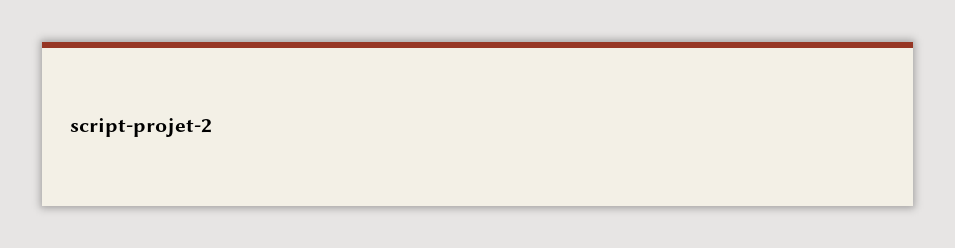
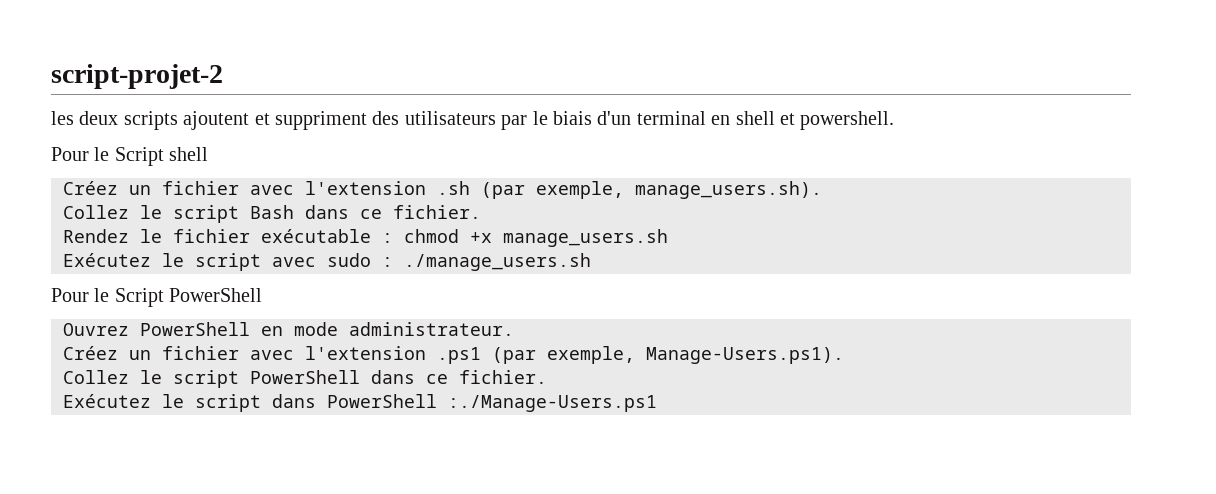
(212, 127) none -> [51,111,895,130] [51,147,209,166] [63,181,822,199] [63,205,481,223] [63,229,668,247] [63,253,591,271] [51,288,263,307] [63,322,514,336] [63,346,844,364] [63,370,547,388] [63,394,657,412] // les deux scripts ajoutent et suppriment des utilisateurs par le biais d'un terminal en shell et powershell. // Pour le Script shell // Créez un fichier avec l'extension .sh (par exemple, manage_users.sh). // Collez le script Bash dans ce fichier. // Rendez le fichier exécutable : chmod +x manage_users.sh // Exécutez le script avec sudo : ./manage_users.sh // Pour le Script PowerShell // Ouvrez PowerShell en mode administrateur. // Créez un fichier avec l'extension .ps1 (par exemple, Manage-Users.ps1). // Collez le script PowerShell dans ce fichier. // Exécutez le script dans PowerShell :./Manage-Users.ps1

